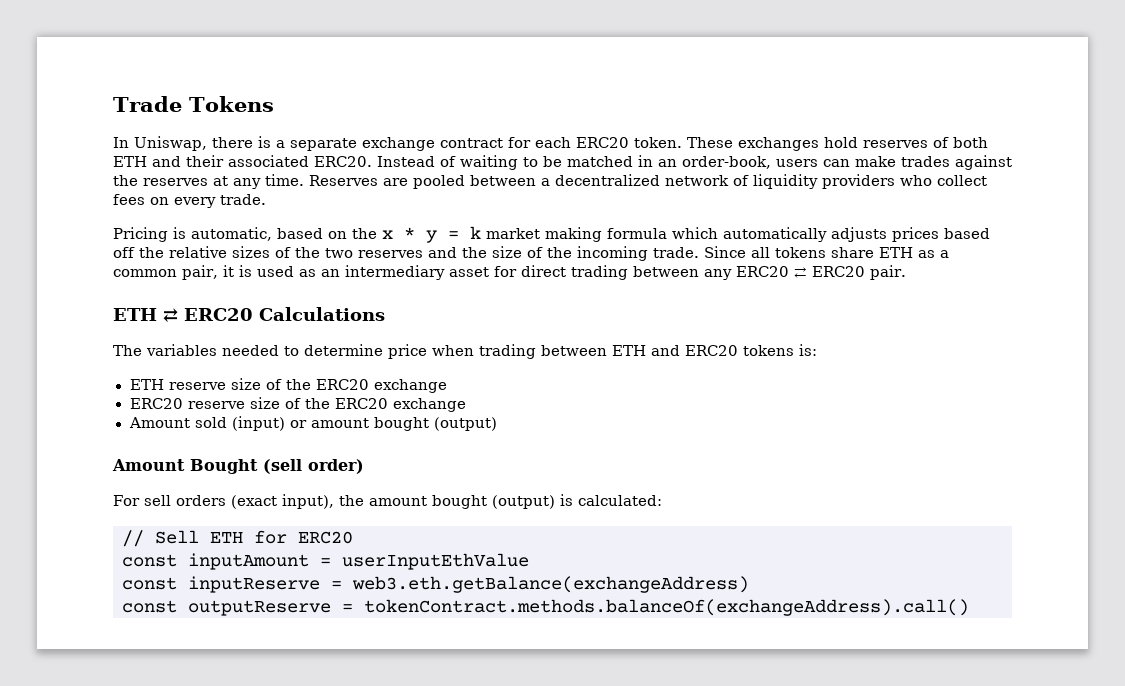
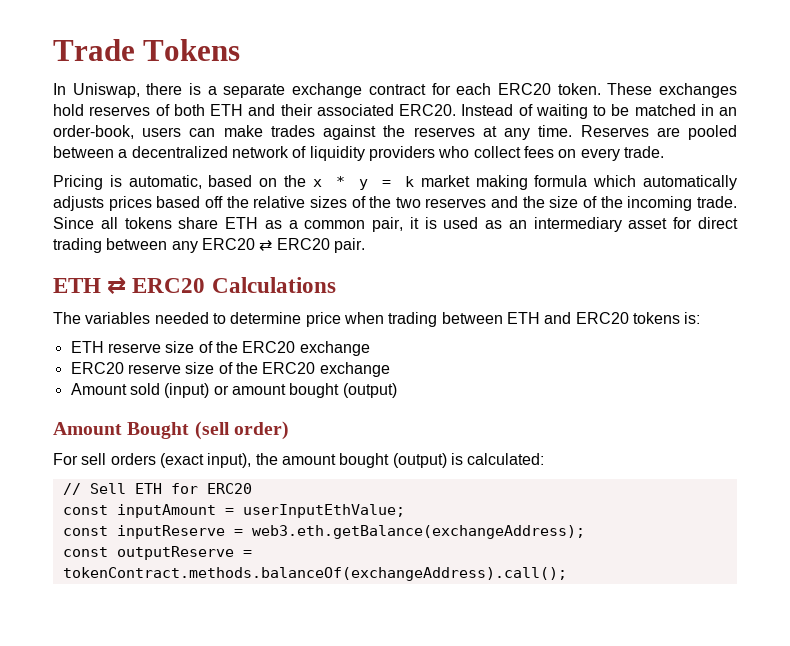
[342,553,529,570] userInputEthValue -> [242,504,405,518] userInputEthValue;
[352,576,749,593] web3.eth.getBalance(exchangeAddress) -> [251,525,585,539] web3.eth.getBalance(exchangeAddress);
[364,599,969,616] tokenContract.methods.balanceOf(exchangeAddress).call() -> [62,567,567,581] tokenContract.methods.balanceOf(exchangeAddress).call();

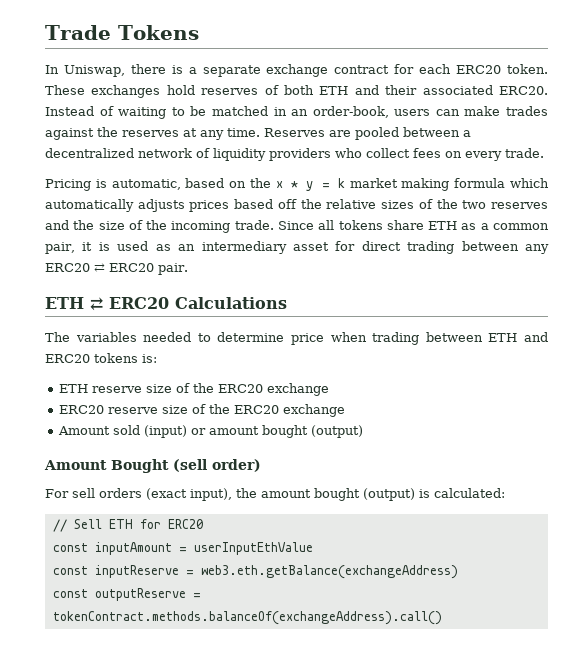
[242,504,405,518] userInputEthValue; -> [193,542,313,555] userInputEthValue
[251,525,585,539] web3.eth.getBalance(exchangeAddress); -> [200,565,458,579] web3.eth.getBalance(exchangeAddress)
[62,567,567,581] tokenContract.methods.balanceOf(exchangeAddress).call(); -> [52,611,442,625] tokenContract.methods.balanceOf(exchangeAddress).call()

